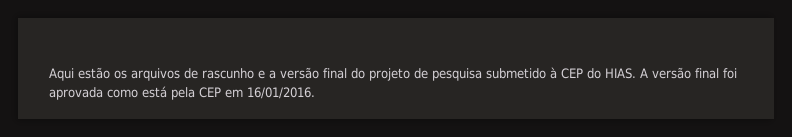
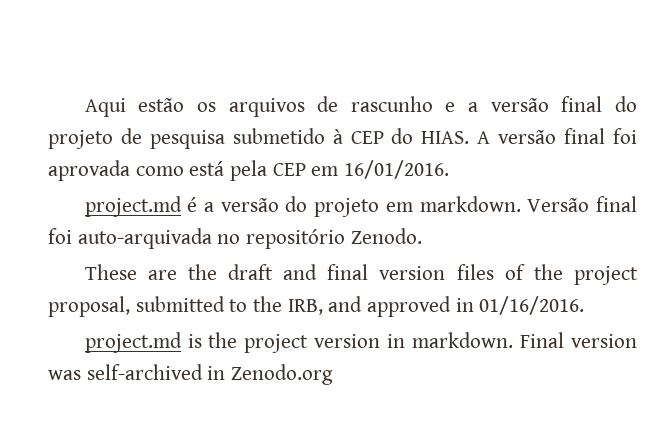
(315, 93) none -> [84,196,638,217] [48,228,422,249] [84,264,638,285] [48,296,585,317] [84,332,638,353] [48,364,334,385] // project.md é a versão do projeto em markdown. Versão final foi auto-arquivada no repositório Zenodo. // These are the draft and final version files of the project proposal, submitted to the IRB, and approved in 01/16/2016. // project.md is the project version in markdown. Final version was self-archived in Zenodo.org

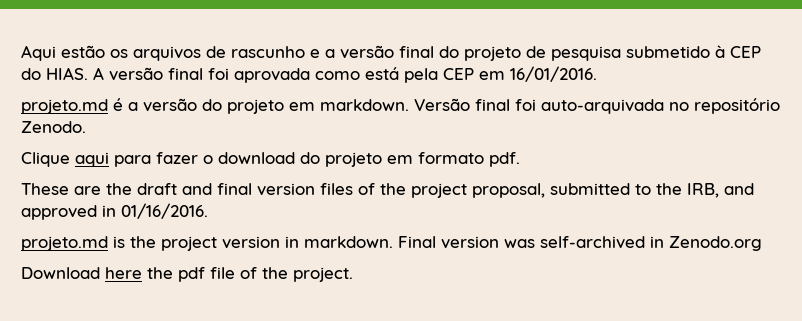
[84,196,182,217] project.md -> [21,99,108,114] projeto.md
(422, 236) none -> [21,152,520,167] // Clique aqui para fazer o download do projeto em formato pdf.
[84,332,182,353] project.md -> [21,236,108,251] projeto.md
(334, 374) none -> [21,267,353,282] // Download here the pdf file of the project.

